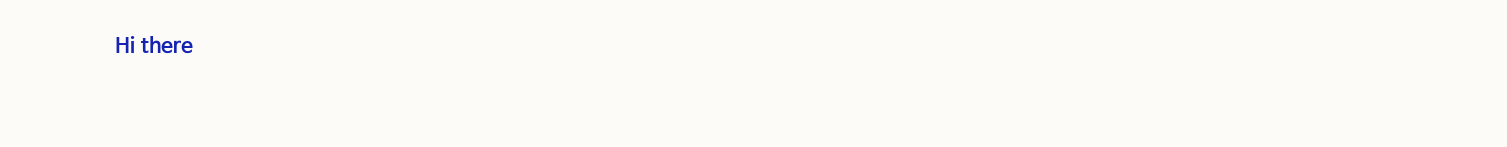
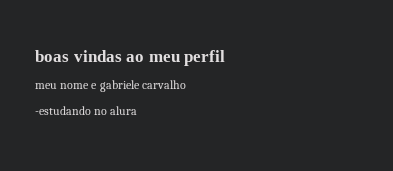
[115,36,193,54] Hi there -> [35,50,226,66] [35,80,186,92] [35,106,138,115] boas vindas ao meu perfil // meu nome e gabriele carvalho // -estudando no alura

